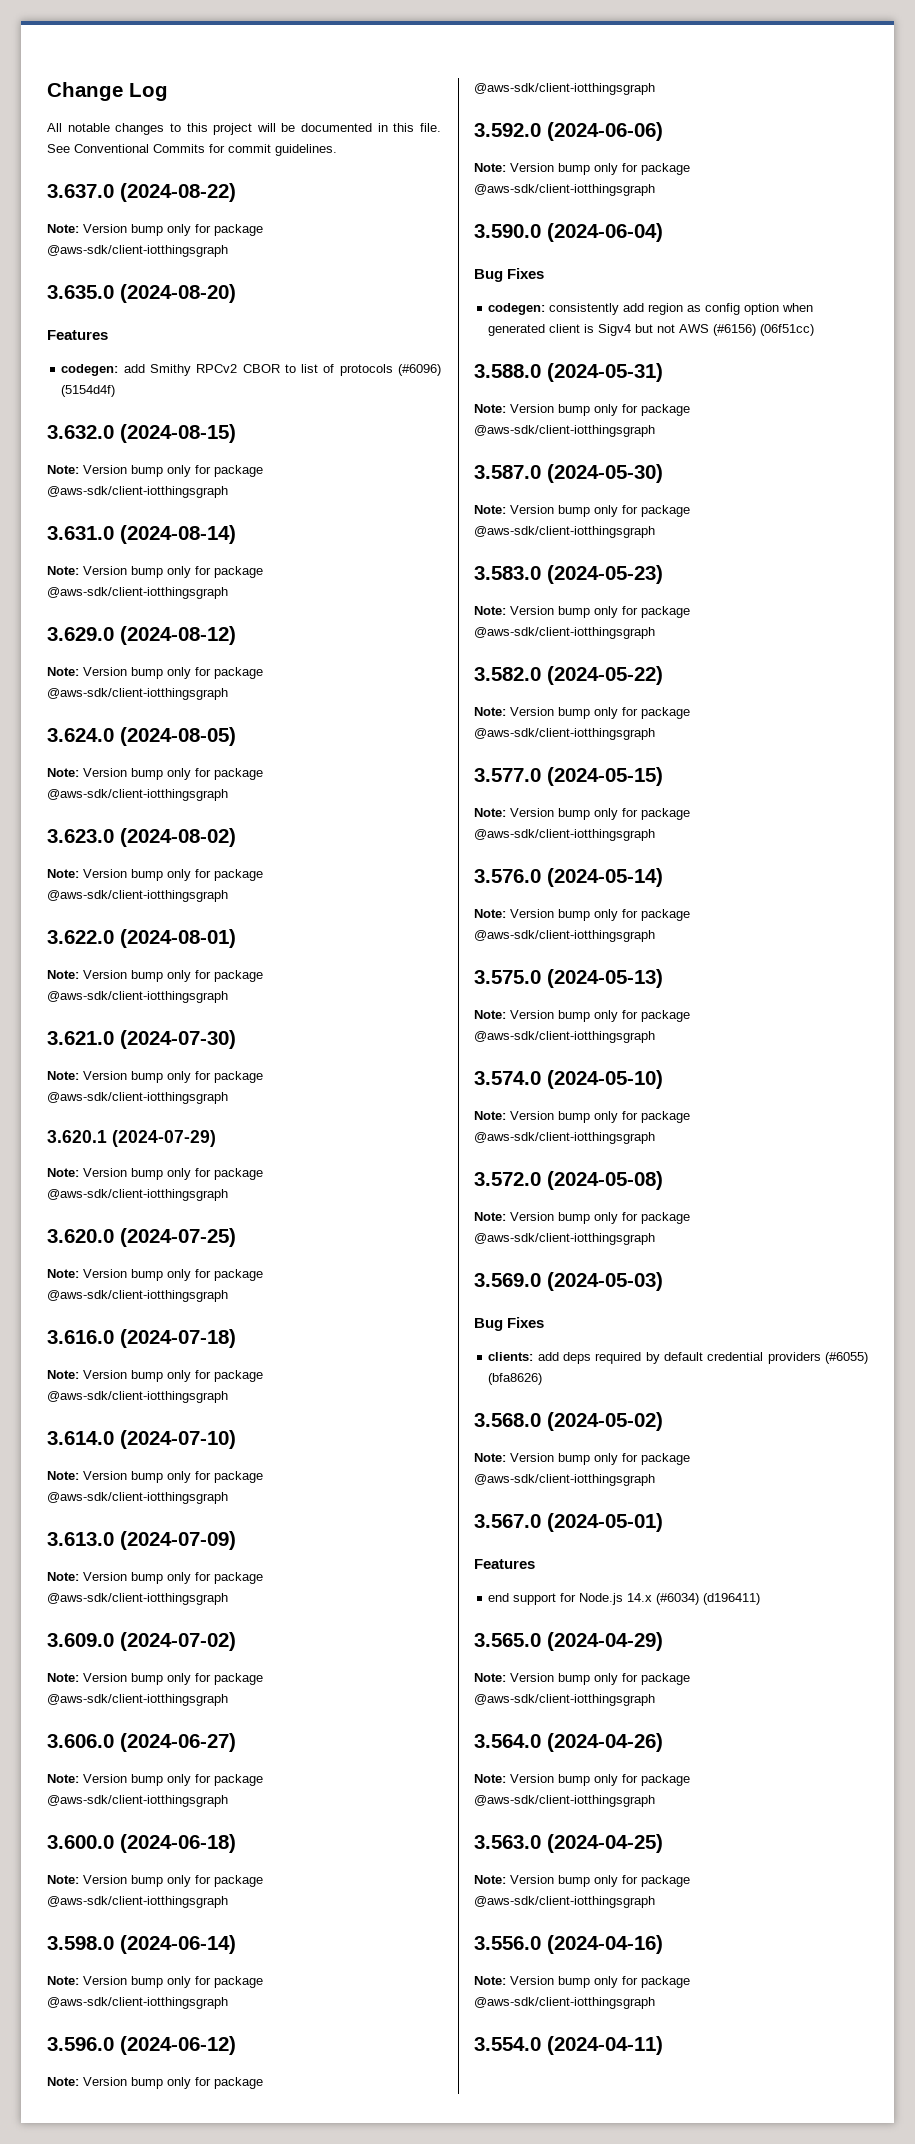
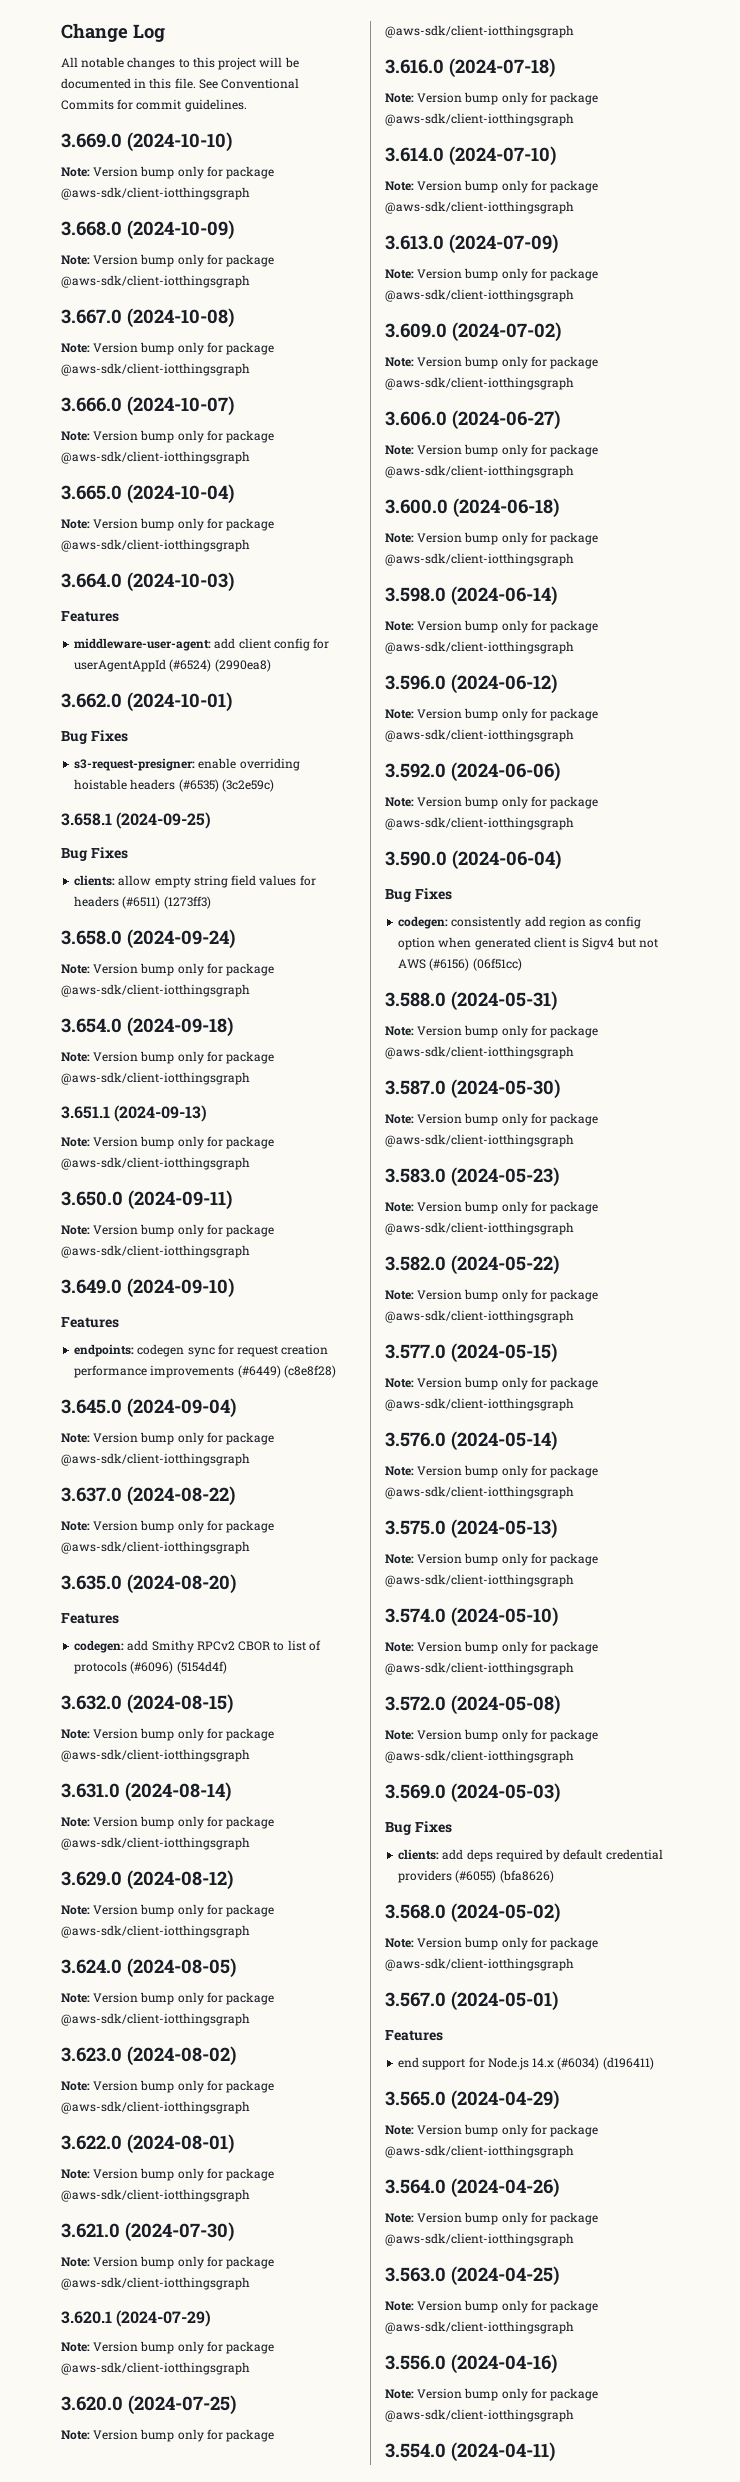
(337, 150) none -> [61,132,232,152] [61,166,275,179] [61,187,250,200] [61,220,234,240] [61,254,275,267] [61,275,250,288] [61,308,234,328] [61,342,275,355] [61,363,250,376] [61,396,234,416] [61,430,275,443] [61,451,250,464] [61,484,234,504] [61,518,275,531] [61,539,250,552] [61,572,234,592] [61,611,119,622] [74,638,330,651] [74,659,271,672] [61,692,232,712] [61,730,128,744] [74,758,300,771] [74,779,274,792] [61,812,212,829] [61,847,128,861] [74,875,316,888] [74,896,211,909] [61,929,235,949] [61,963,275,976] [61,984,250,997] [61,1017,233,1037] [61,1051,275,1064] [61,1072,250,1085] [61,1105,208,1122] [61,1136,275,1149] [61,1157,250,1170] [61,1190,232,1210] [61,1224,275,1237] [61,1245,250,1258] [61,1278,234,1298] [61,1317,119,1328] [74,1344,329,1357] [74,1365,336,1378] [61,1398,236,1418] [61,1432,275,1445] [61,1453,250,1466] // 3.669.0 (2024-10-10) // Note: Version bump only for package @aws-sdk/client-iotthingsgraph // 3.668.0 (2024-10-09) // Note: Version bump only for package @aws-sdk/client-iotthingsgraph // 3.667.0 (2024-10-08) // Note: Version bump only for package @aws-sdk/client-iotthingsgraph // 3.666.0 (2024-10-07) // Note: Version bump only for package @aws-sdk/client-iotthingsgraph // 3.665.0 (2024-10-04) // Note: Version bump only for package @aws-sdk/client-iotthingsgraph // 3.664.0 (2024-10-03) // Features // middleware-user-agent: add client config for userAgentAppId (#6524) (2990ea8) // 3.662.0 (2024-10-01) // Bug Fixes // s3-request-presigner: enable overriding hoistable headers (#6535) (3c2e59c) // 3.658.1 (2024-09-25) // Bug Fixes // clients: allow empty string field values for headers (#6511) (1273ff3) // 3.658.0 (2024-09-24) // Note: Version bump only for package @aws-sdk/client-iotthingsgraph // 3.654.0 (2024-09-18) // Note: Version bump only for package @aws-sdk/client-iotthingsgraph // 3.651.1 (2024-09-13) // Note: Version bump only for package @aws-sdk/client-iotthingsgraph // 3.650.0 (2024-09-11) // Note: Version bump only for package @aws-sdk/client-iotthingsgraph // 3.649.0 (2024-09-10) // Features // endpoints: codegen sync for request creation performance improvements (#6449) (c8e8f28) // 3.645.0 (2024-09-04) // Note: Version bump only for package @aws-sdk/client-iotthingsgraph

